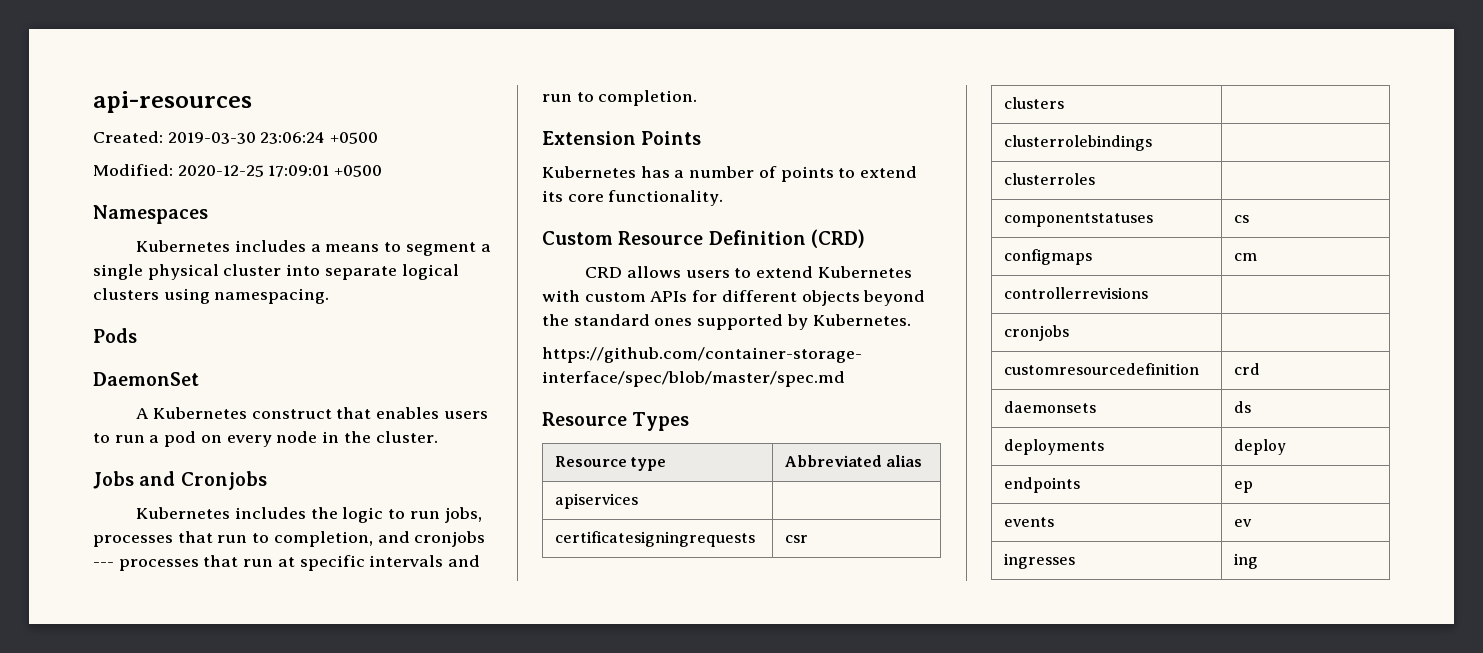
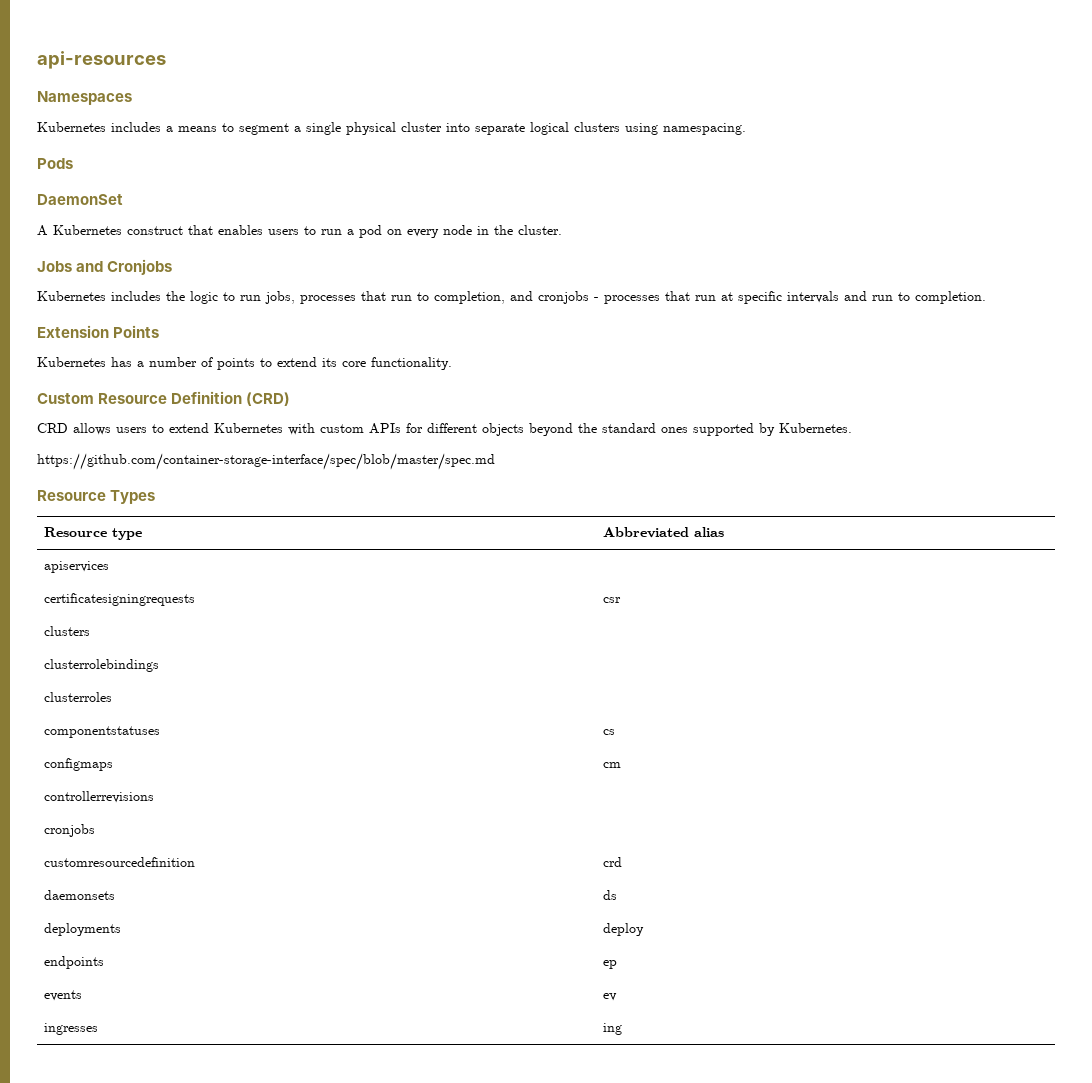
[93,131,379,144] [93,164,383,177] // Created: 2019-03-30 23:06:24 +0500 // Modified: 2020-12-25 17:09:01 +0500 -> (166, 60) none
[93,562,114,567] --- -> [594,297,599,301] -

